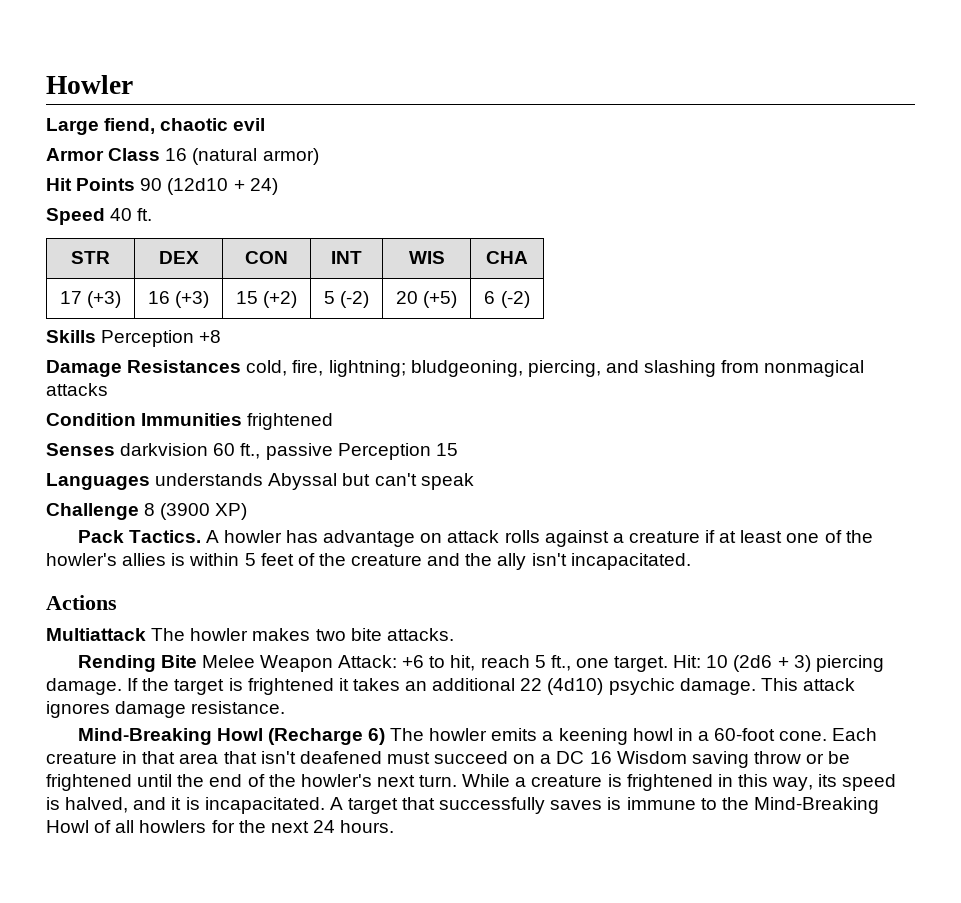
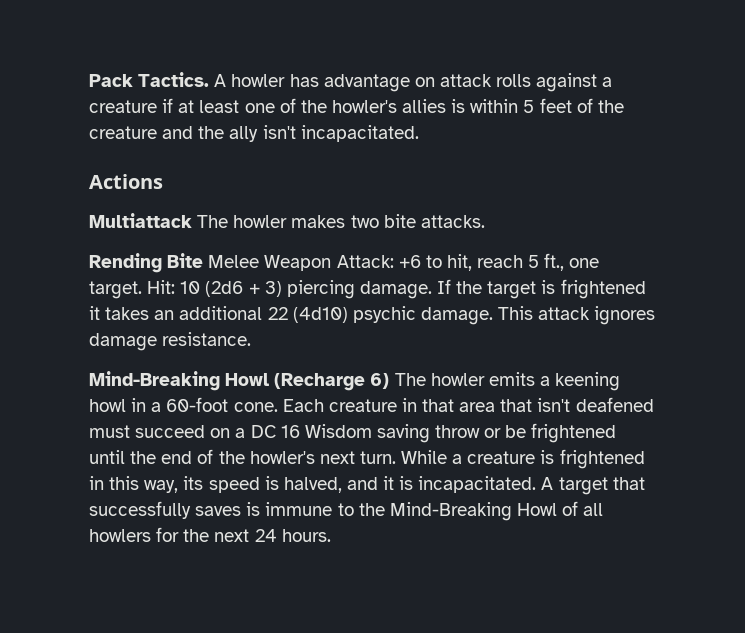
[46,75,133,94] [46,118,266,135] [46,148,319,165] [46,178,278,195] [46,208,153,225] [71,251,110,264] [158,251,199,264] [245,251,288,264] [331,251,362,264] [408,251,445,264] [486,251,528,264] [59,291,122,308] [147,291,210,308] [235,291,298,308] [323,291,370,308] [395,291,458,308] [484,291,530,308] [46,330,222,347] [46,360,865,377] [46,383,108,396] [46,413,334,430] [46,443,458,460] [46,473,474,490] [46,503,248,520] Howler // Large fiend, chaotic evil // Armor Class 16 (natural armor) // Hit Points 90 (12d10 + 24) // Speed 40 ft. // STR | DEX | CON | INT | WIS | CHA // 17 (+3) | 16 (+3) | 15 (+2) | 5 (-2) | 20 (+5) | 6 (-2) // Skills Perception +8 // Damage Resistances cold, fire, lightning; bludgeoning, piercing, and slashing from nonmagical attacks // Condition Immunities frightened // Senses darkvision 60 ft., passive Perception 15 // Languages understands Abyssal but can't speak // Challenge 8 (3900 XP) // -> (89, 80) none

